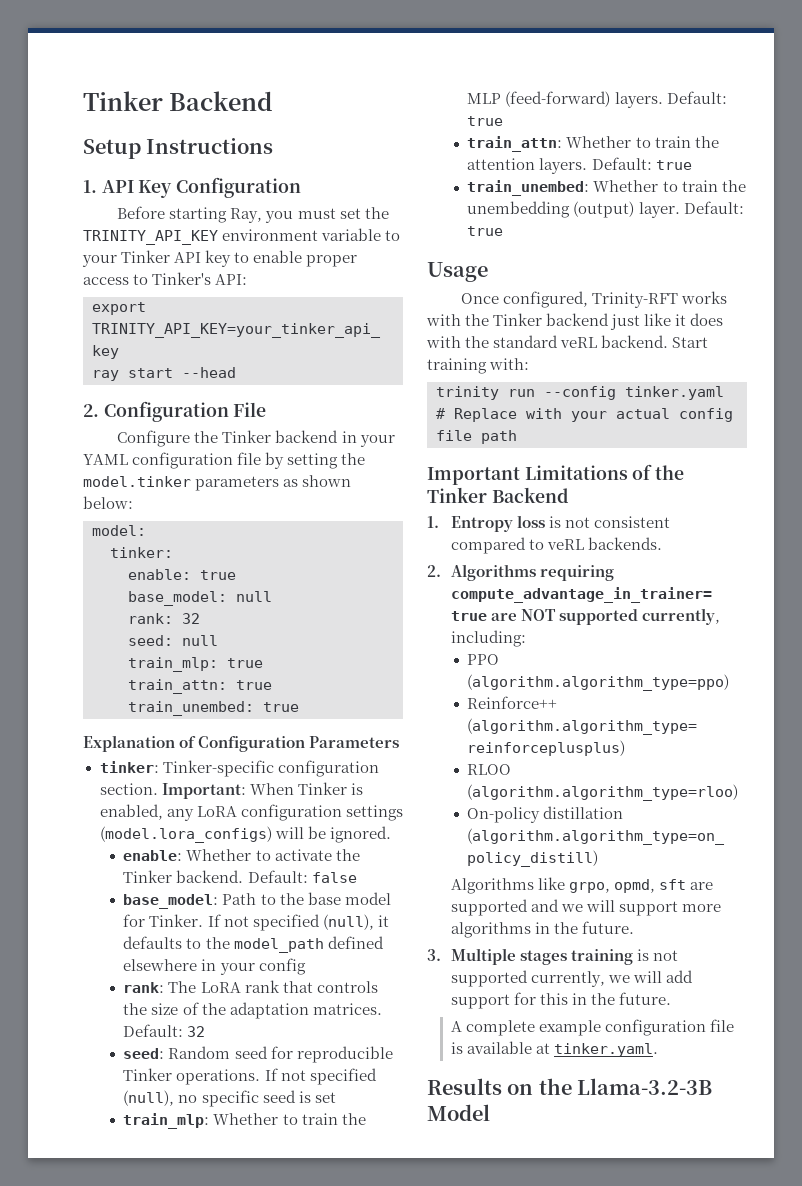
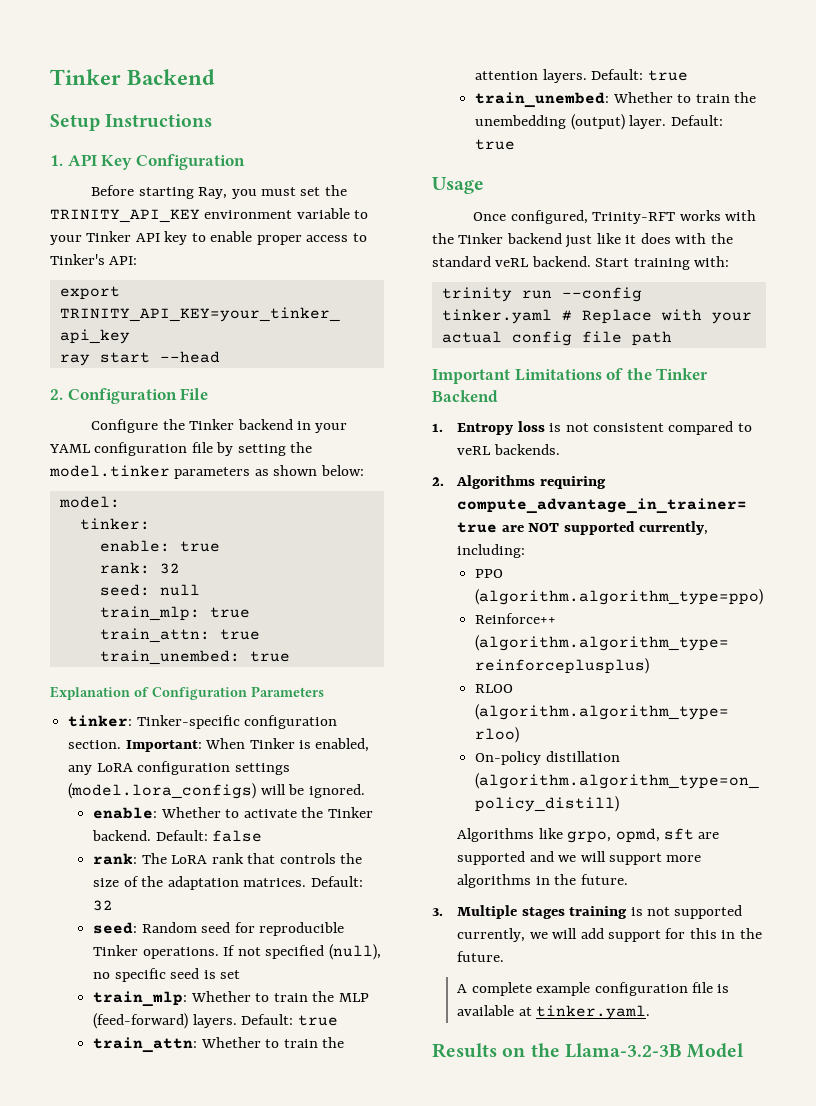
[128,591,272,606] // base_model: null -> (220, 546) none
[123,892,391,909] [123,914,389,931] [123,936,384,953] [123,958,306,975] // base_model: Path to the base model for Tinker. If not specified (null), it defaults to the model_path defined elsewhere in your config -> (263, 836) none

